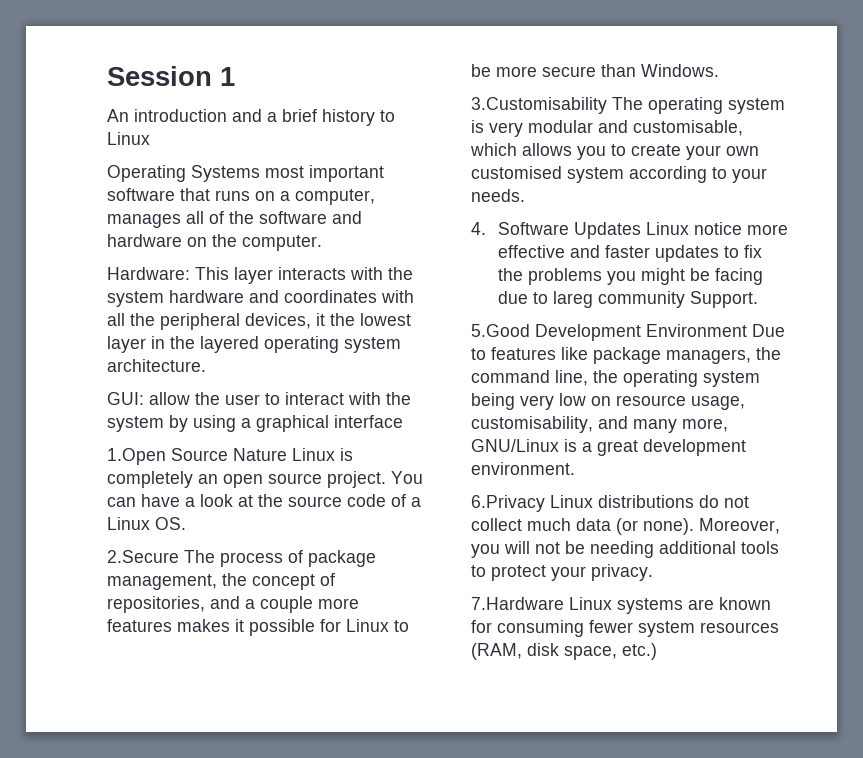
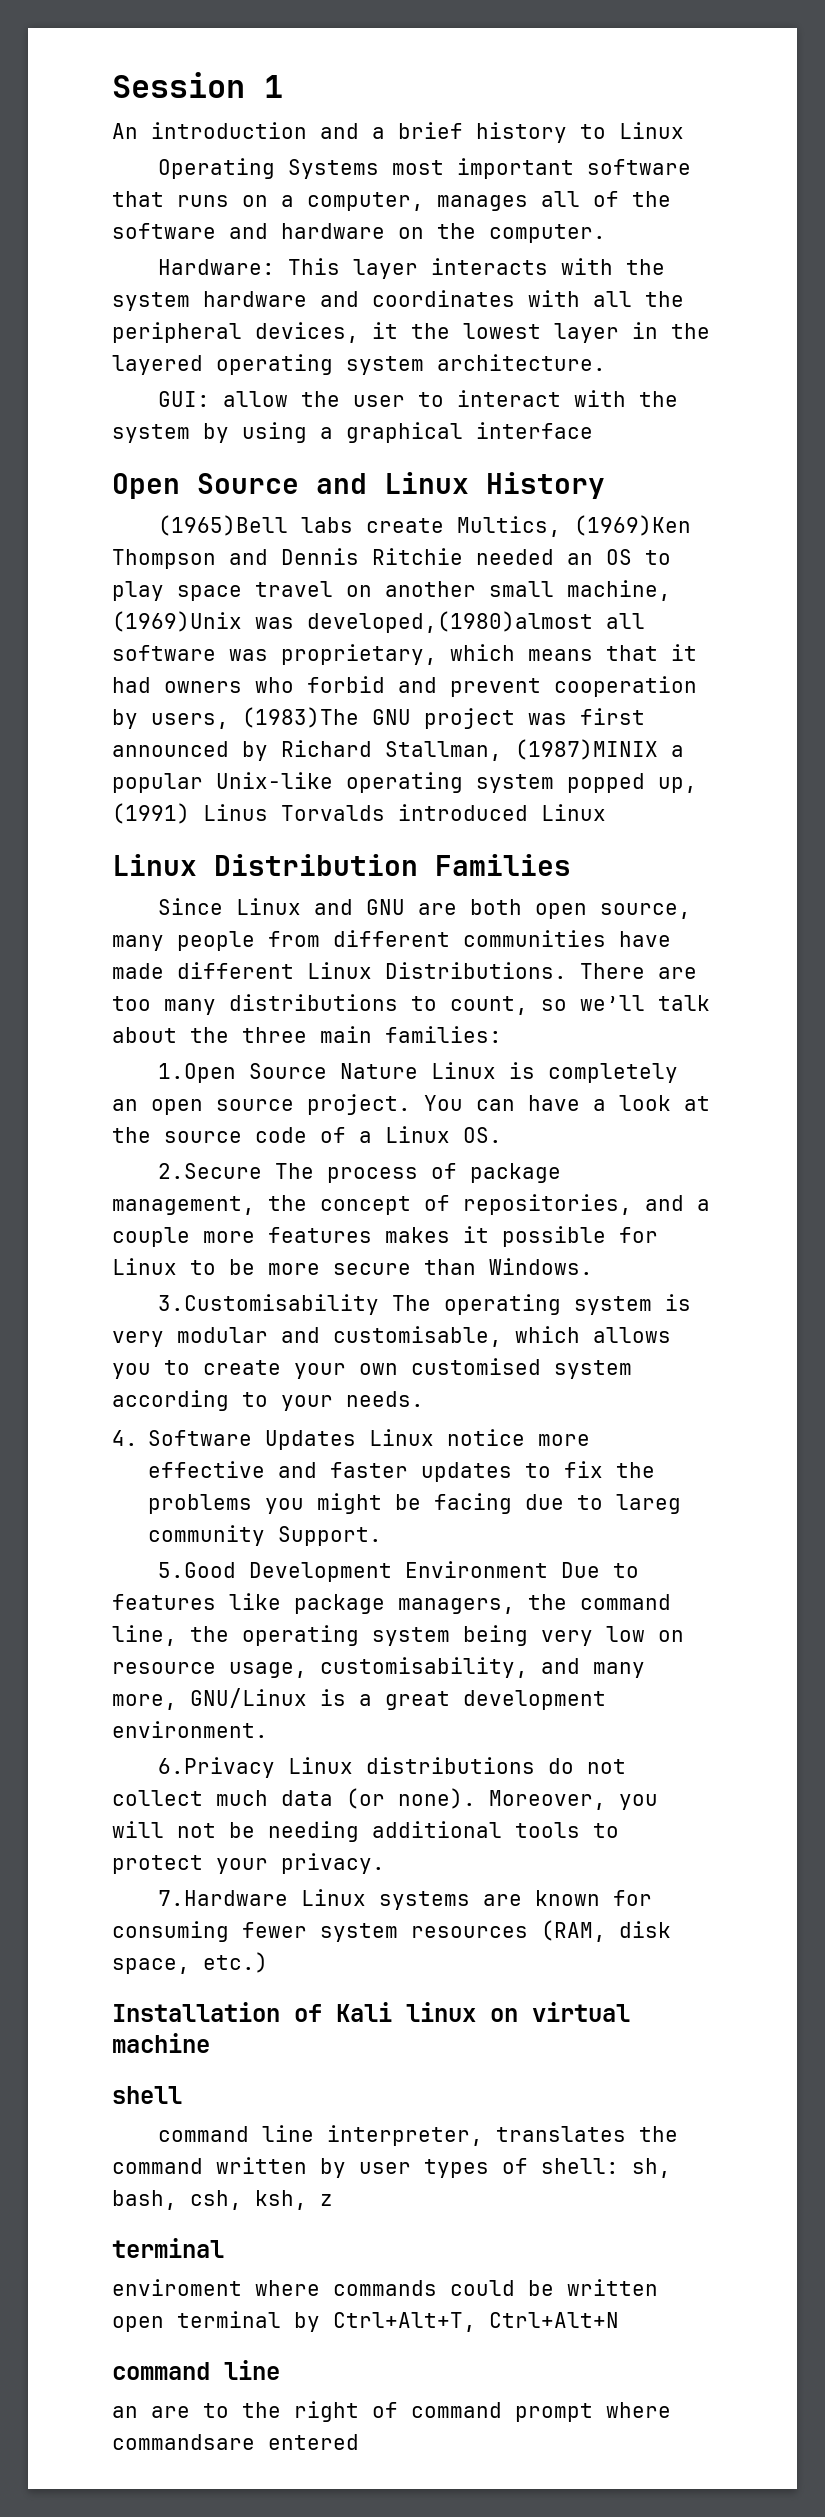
(403, 421) none -> [112,472,605,499] [158,515,692,537] [112,548,671,569] [112,580,671,601] [112,611,645,633] [112,644,697,665] [112,676,697,697] [112,707,645,729] [112,739,684,761] [112,772,697,793] [112,803,606,824] [112,854,571,876] [158,898,692,919] [112,930,671,951] [112,962,697,979] [112,994,710,1015] [112,1026,502,1043] // Open Source and Linux History // (1965)Bell labs create Multics, (1969)Ken Thompson and Dennis Ritchie needed an OS to play space travel on another small machine, (1969)Unix was developed,(1980)almost all software was proprietary, which means that it had owners who forbid and prevent cooperation by users, (1983)The GNU project was first announced by Richard Stallman, (1987)MINIX a popular Unix-like operating system popped up, (1991) Linus Torvalds introduced Linux // Linux Distribution Families // Since Linux and GNU are both open source, many people from different communities have made different Linux Distributions. There are too many distributions to count, so we’ll talk about the three main families:
(657, 651) none -> [112,2002,630,2022] [112,2033,210,2053] [112,2086,182,2104] [158,2125,679,2146] [112,2157,671,2178] [112,2190,333,2210] [112,2238,224,2258] [112,2279,658,2296] [112,2311,619,2332] [112,2360,280,2380] [112,2401,671,2422] [112,2434,359,2450] // Installation of Kali linux on virtual machine // shell // command line interpreter, translates the command written by user types of shell: sh, bash, csh, ksh, z // terminal // enviroment where commands could be written open terminal by Ctrl+Alt+T, Ctrl+Alt+N // command line // an are to the right of command prompt where commandsare entered

